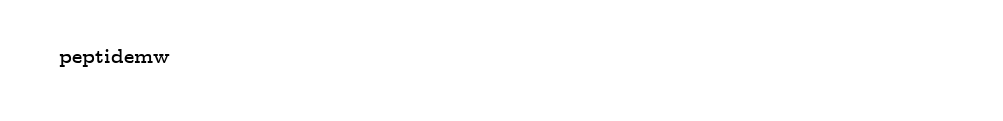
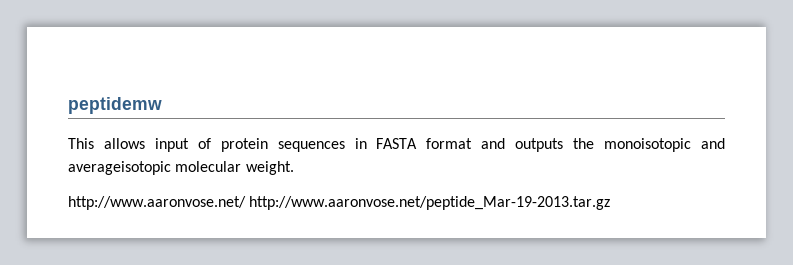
(170, 58) none -> [68,138,725,152] [68,161,294,175] [68,196,611,210] // This allows input of protein sequences in FASTA format and outputs the monoisotopic and averageisotopic molecular weight. // http://www.aaronvose.net/ http://www.aaronvose.net/peptide_Mar-19-2013.tar.gz

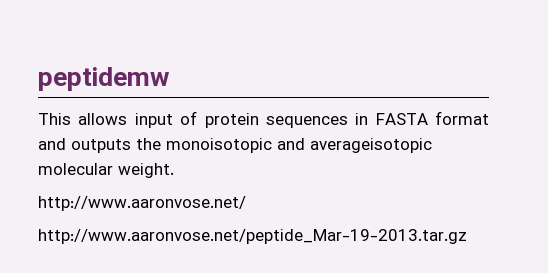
(246, 203) none -> (246, 203) //

